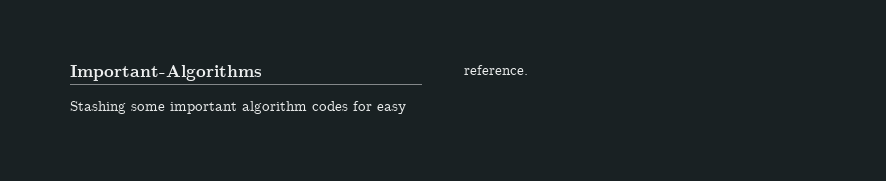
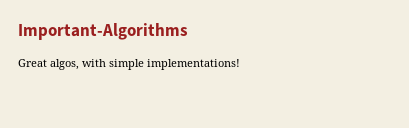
[70,101,406,114] [464,65,528,75] Stashing some important algorithm codes for easy reference. -> [18,59,240,70] Great algos, with simple implementations!

